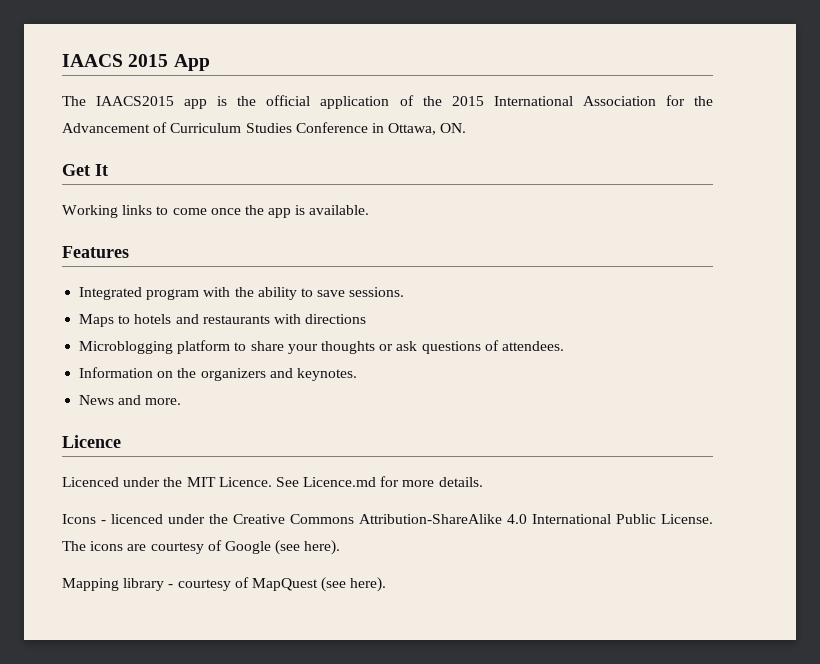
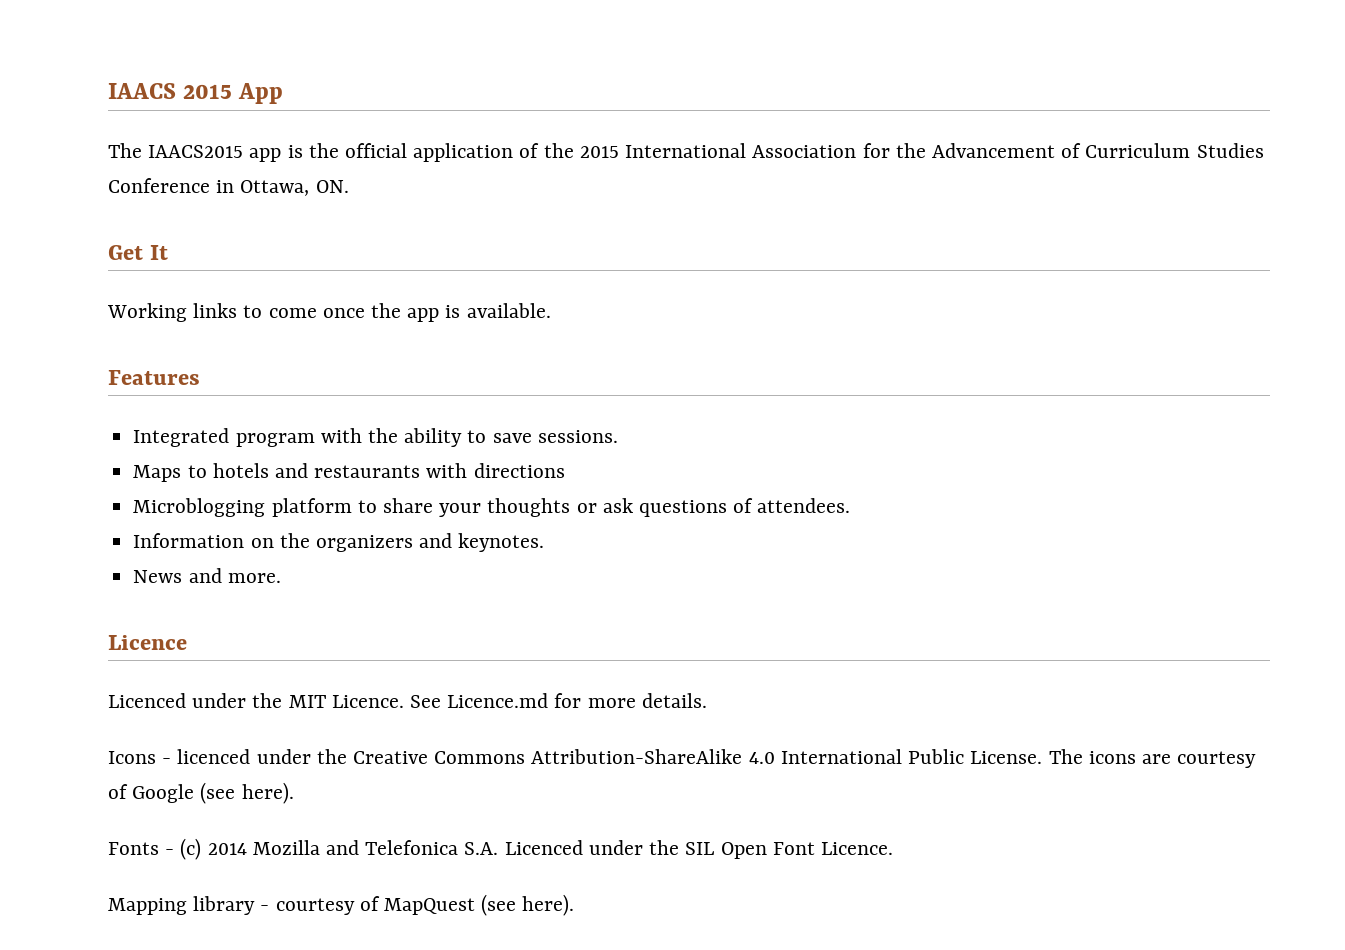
(341, 547) none -> [108,838,893,860] // Fonts - (c) 2014 Mozilla and Telefonica S.A. Licenced under the SIL Open Font Licence.

